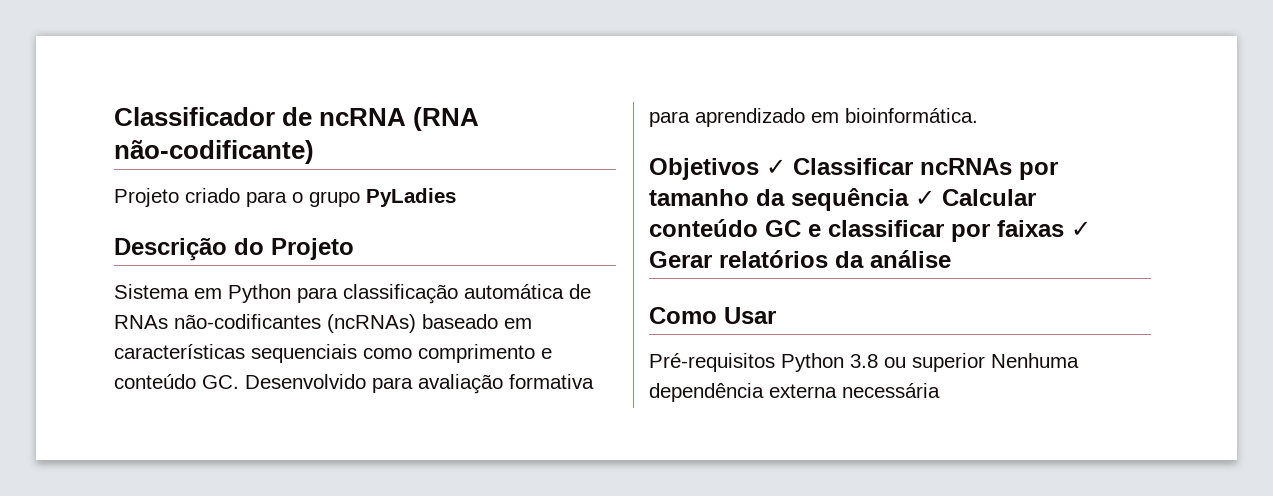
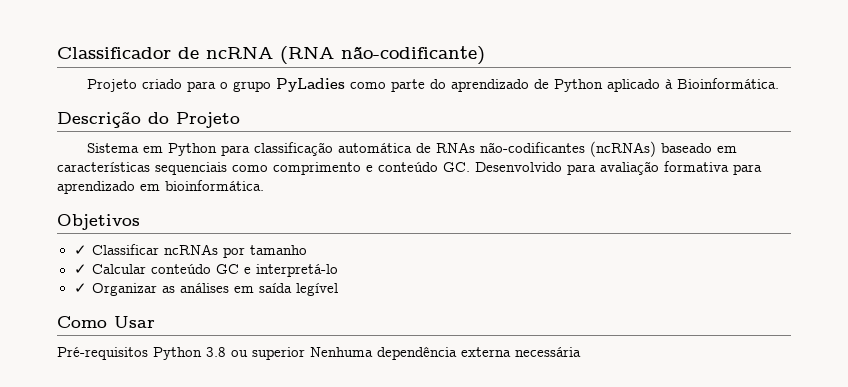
(456, 197) none -> [350,78,780,92] como parte do aprendizado de Python aplicado à Bioinformática.
(759, 169) none -> (140, 222) //
[756,188,909,211] da sequência -> (307, 250) //
[828,220,1091,242] [649,250,951,268] classificar por faixas ✓ Gerar relatórios da análise -> [255,264,338,277] [73,283,338,296] interpretá-lo // ✓ Organizar as análises em saída legível

